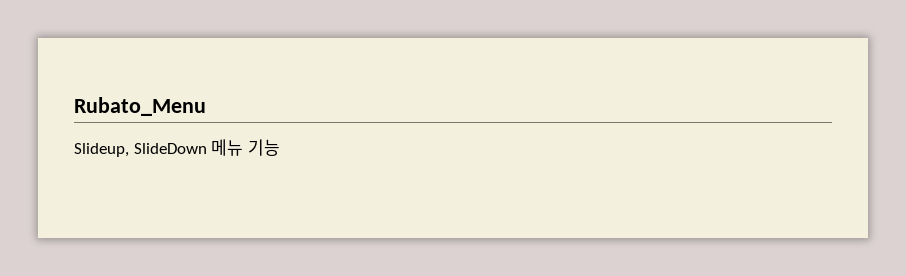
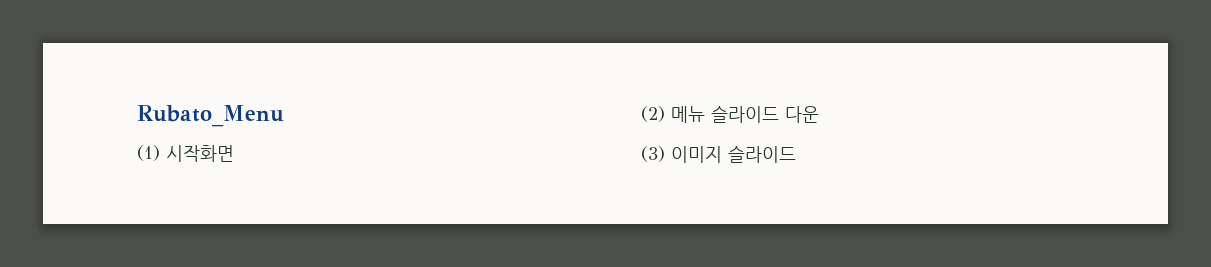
[74,139,280,157] Slideup, SlideDown 메뉴 기능 -> [137,145,234,162] [641,105,819,123] [641,145,796,163] (1) 시작화면 // (2) 메뉴 슬라이드 다운 // (3) 이미지 슬라이드

